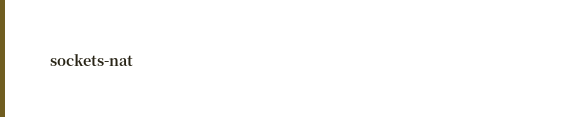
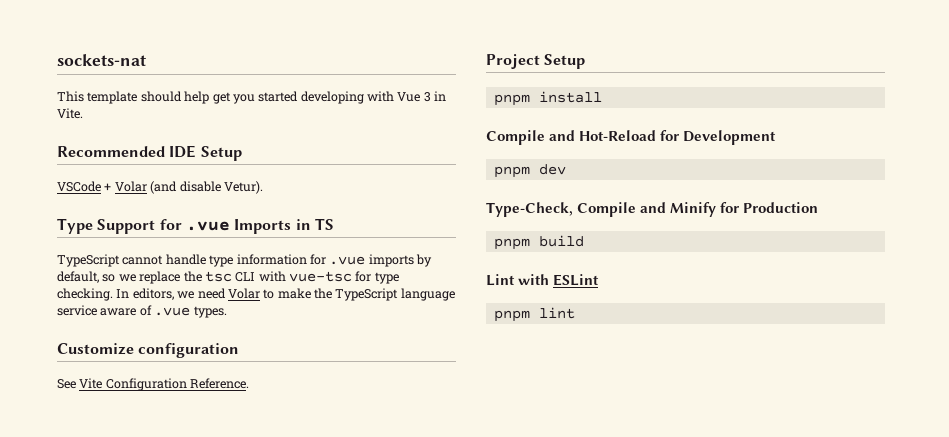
(133, 60) none -> [57,91,447,104] [57,108,83,119] [57,145,242,161] [57,181,263,194] [57,218,334,234] [57,254,432,267] [57,271,399,284] [57,288,455,301] [57,305,227,318] [57,343,240,358] [57,378,250,391] [486,54,586,69] [493,91,602,106] [486,130,777,145] [493,164,566,178] [486,202,819,217] [493,235,584,250] [486,274,600,286] [493,307,575,322] // This template should help get you started developing with Vue 3 in Vite. // Recommended IDE Setup // VSCode + Volar (and disable Vetur). // Type Support for .vue Imports in TS // TypeScript cannot handle type information for .vue imports by default, so we replace the tsc CLI with vue-tsc for type checking. In editors, we need Volar to make the TypeScript language service aware of .vue types. // Customize configuration // See Vite Configuration Reference. // Project Setup // pnpm install // Compile and Hot-Reload for Development // pnpm dev // Type-Check, Compile and Minify for Production // pnpm build // Lint with ESLint // pnpm lint

